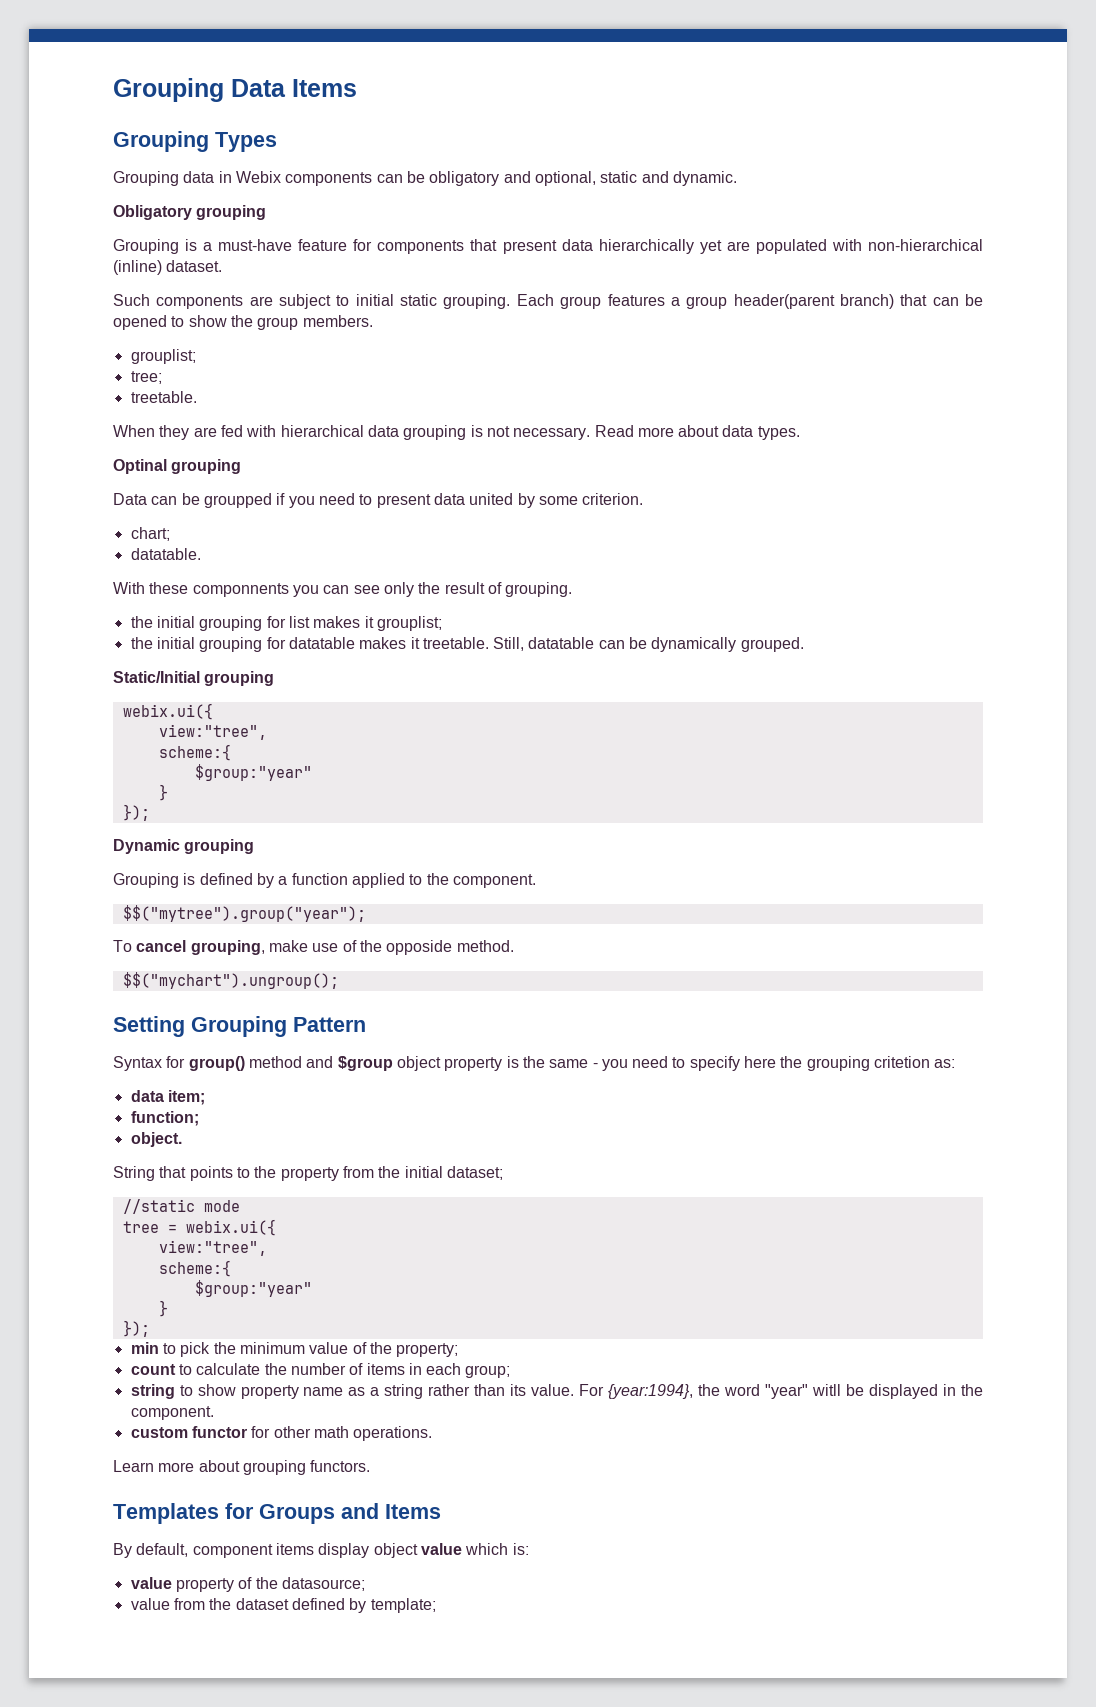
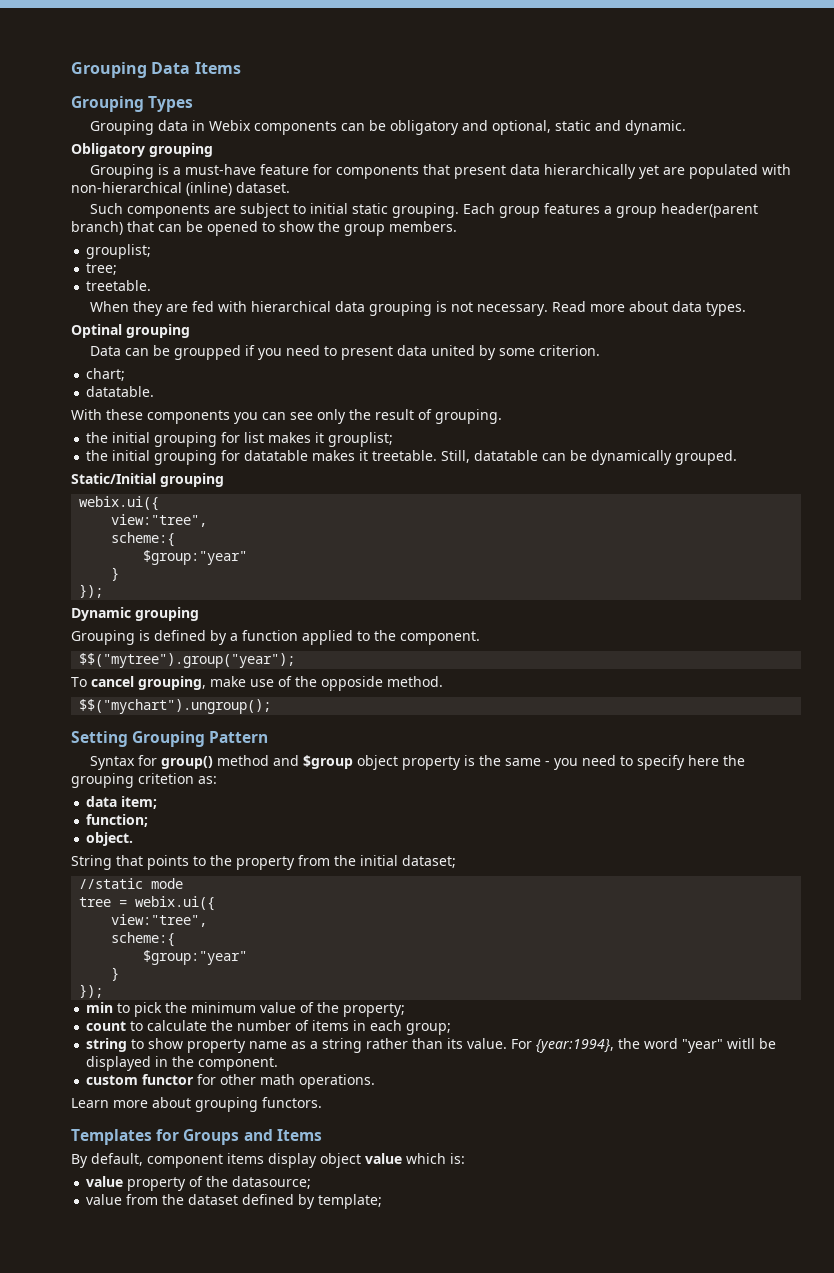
[192,583,289,597] componnents -> [147,410,230,424] components

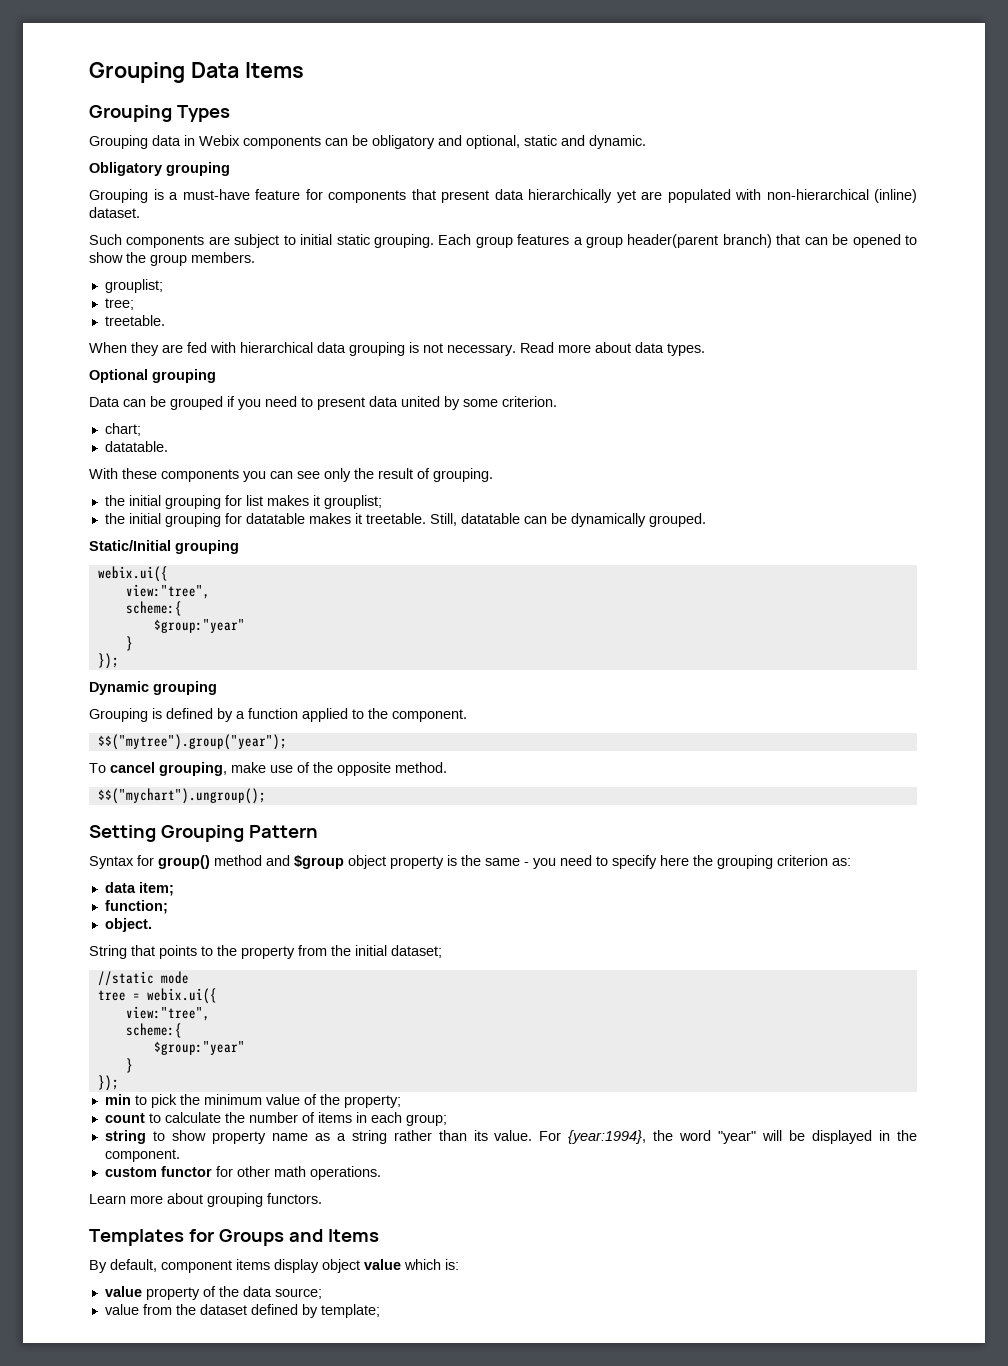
[71,324,122,338] Optinal -> [89,369,148,383] Optional
[173,345,241,360] groupped -> [170,396,223,410] grouped
[321,676,383,691] opposide -> [337,762,391,776] opposite
[138,773,194,784] critetion -> [777,855,828,866] criterion
[727,1038,756,1049] witll -> [762,1130,783,1141] will
[232,1176,312,1189] datasource; -> [242,1286,322,1299] data source;

